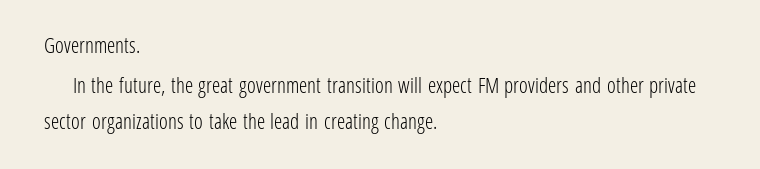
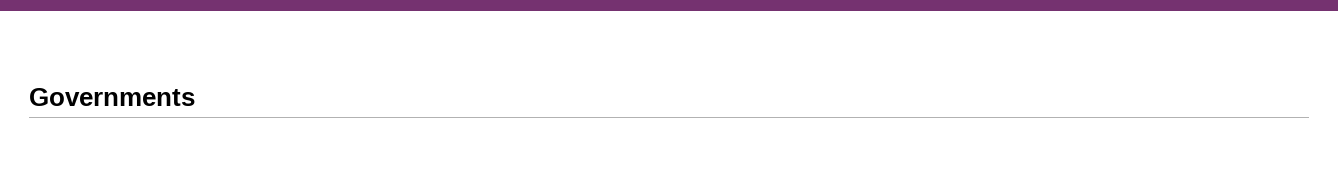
[44,38,140,53] [72,77,697,98] [44,113,438,134] Governments. // In the future, the great government transition will expect FM providers and other private sector organizations to take the lead in creating change. -> [29,88,195,106] Governments

